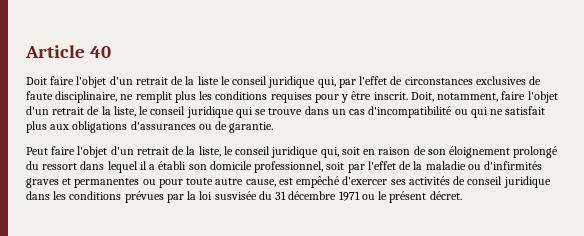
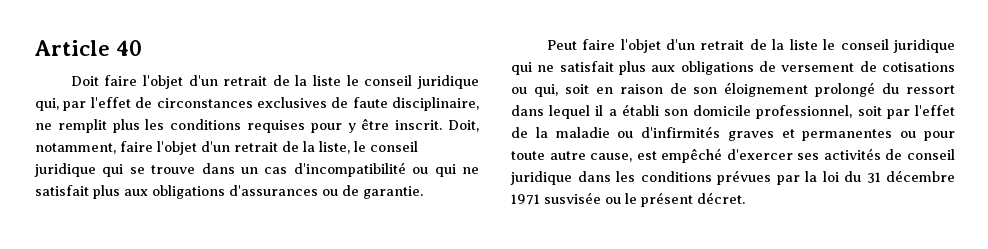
[198,146,319,158] liste, le conseil juridique -> [789,39,955,53] [511,61,955,75] [511,87,527,94] liste le conseil juridique qui ne satisfait plus aux obligations de versement de cotisations ou
[214,191,257,200] susvisée -> (839, 176) none
(360, 196) none -> [544,192,601,204] susvisée

